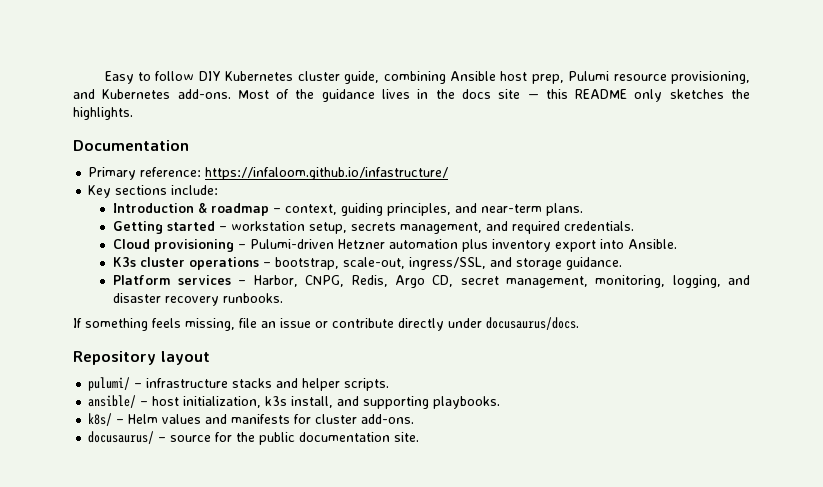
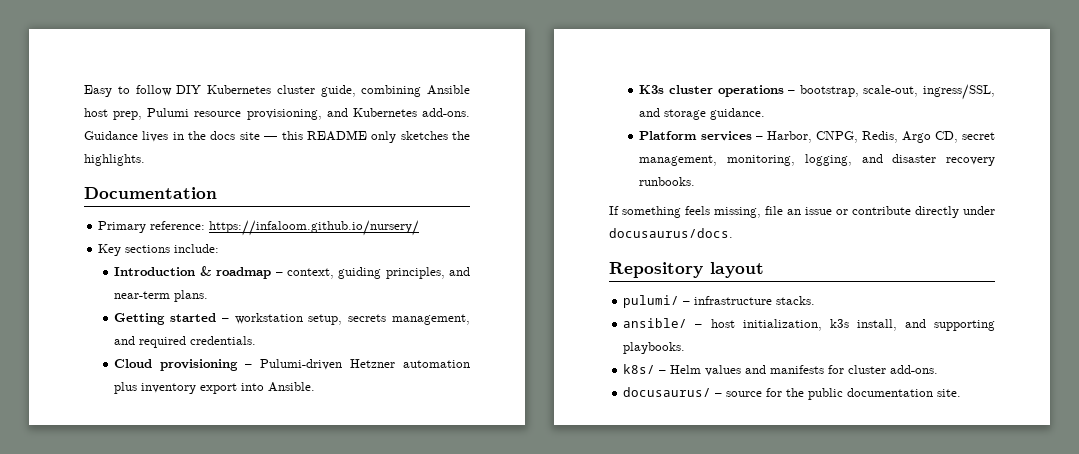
[237,89,375,102] Most of the guidance -> [84,131,138,140] Guidance
[205,167,449,180] https://infaloom.github.io/infastructure/ -> [209,220,420,236] https://infaloom.github.io/nursery/
[232,378,390,391] stacks and helper scripts. -> [776,296,816,305] stacks.

